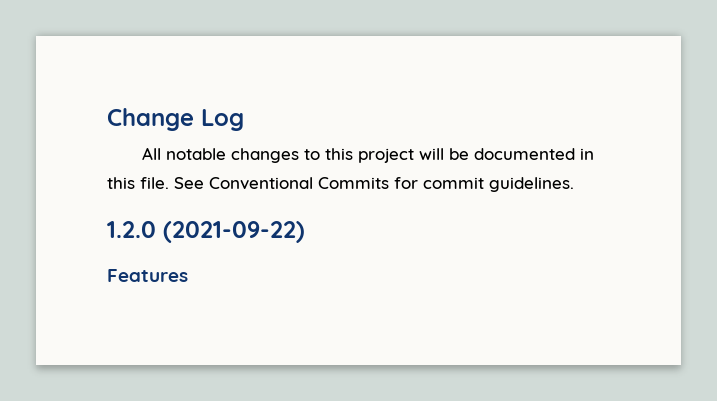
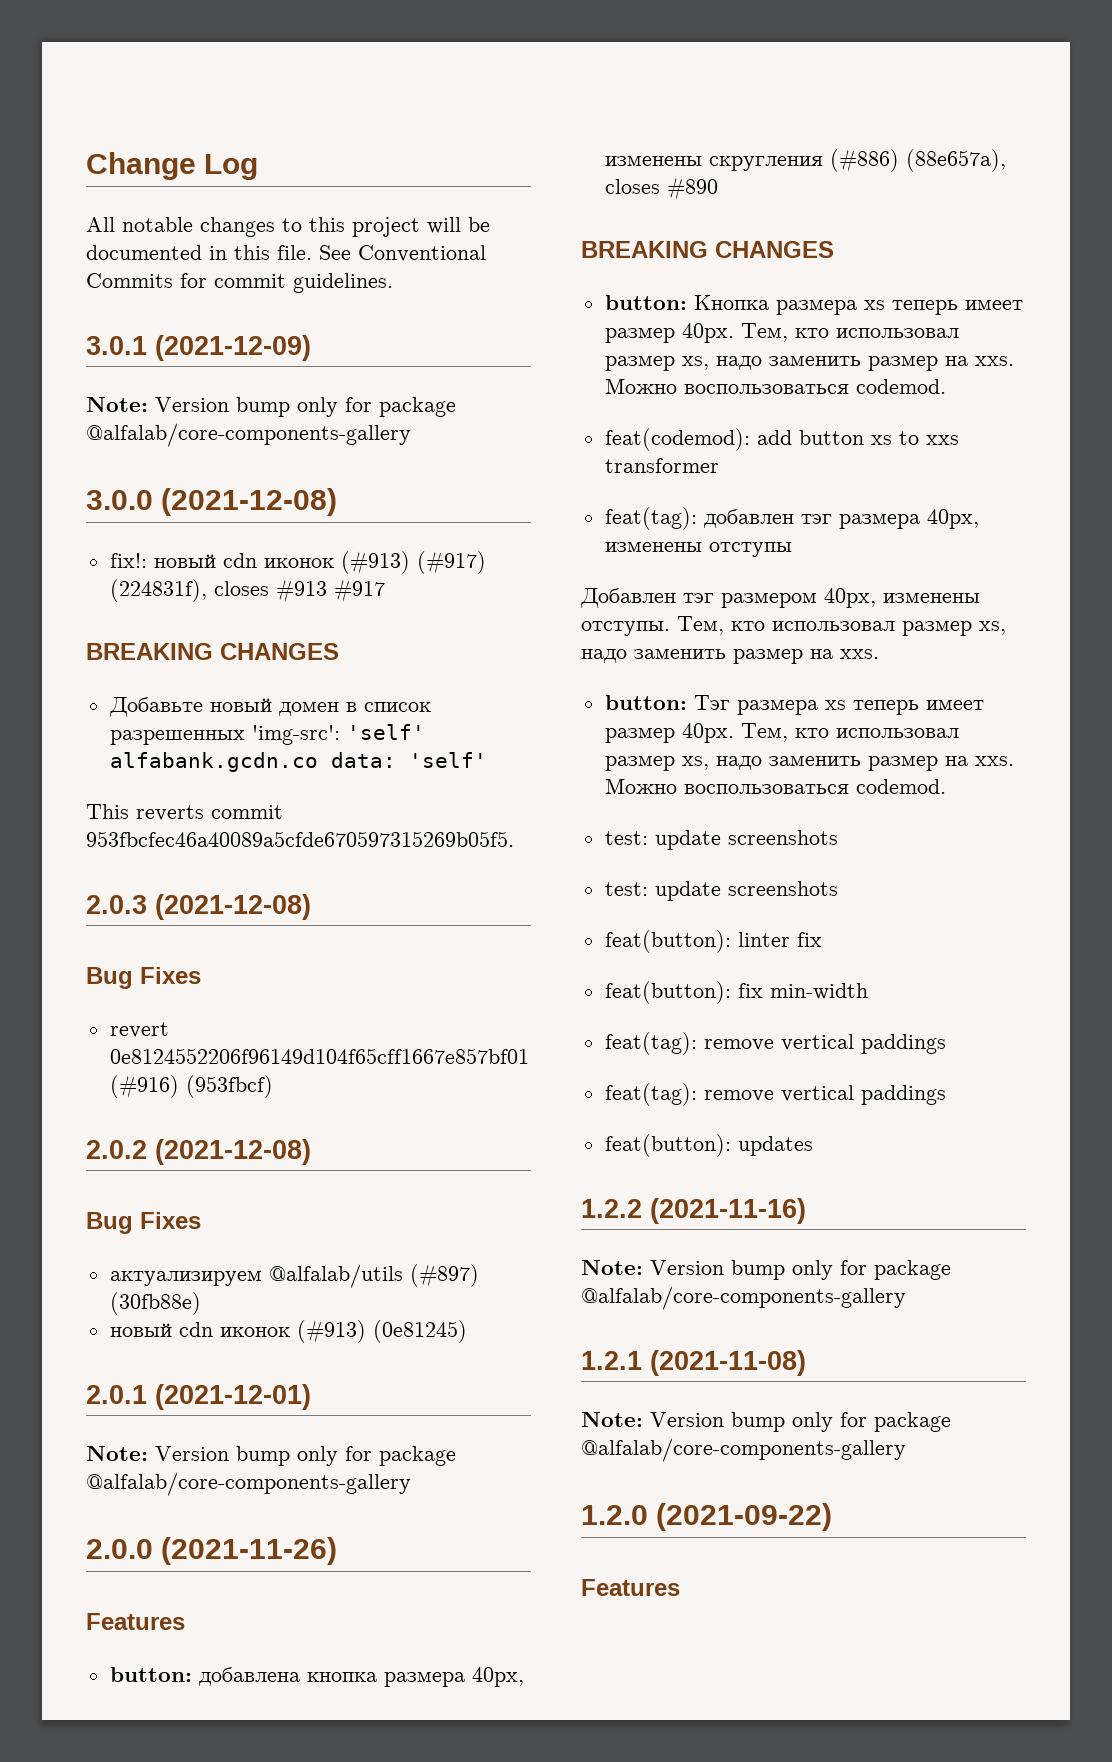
(574, 184) none -> [86,335,311,361] [86,397,456,417] [86,423,411,447] [86,488,338,516] [109,551,486,574] [109,579,385,602] [86,643,339,660] [108,697,431,717] [109,724,425,745] [109,752,487,772] [86,804,283,821] [86,831,514,847] [86,894,311,920] [86,967,201,989] [109,1022,169,1038] [109,1048,529,1064] [109,1075,273,1098] [86,1139,311,1165] [86,1212,201,1234] [109,1264,479,1288] [109,1292,201,1315] [109,1320,467,1343] [86,1384,311,1410] [86,1446,456,1466] [86,1472,411,1496] [86,1537,338,1565] [86,1613,185,1630] [109,1667,524,1687] [604,149,1006,172] [604,177,718,200] [581,241,834,258] [604,295,1023,315] [604,323,959,343] [604,356,1014,371] [604,378,946,394] [604,428,959,451] [604,458,719,473] [604,507,979,530] [604,542,792,557] [580,588,980,608] [581,616,1006,636] [581,649,879,664] [604,695,984,715] [604,723,959,743] [604,756,1014,771] [604,778,946,794] [604,830,838,850] [604,881,838,901] [604,930,822,953] [604,981,868,1004] [604,1032,946,1055] [604,1083,946,1106] [604,1134,813,1157] [581,1198,806,1224] [581,1260,951,1280] [581,1286,906,1310] [581,1350,806,1376] [581,1412,951,1432] [581,1438,906,1462] // 3.0.1 (2021-12-09) // Note: Version bump only for package @alfalab/core-components-gallery // 3.0.0 (2021-12-08) // fix!: новый cdn иконок (#913) (#917) (224831f), closes #913 #917 // BREAKING CHANGES // Добавьте новый домен в список разрешенных 'img-src': 'self' alfabank.gcdn.co data: 'self' // This reverts commit 953fbcfec46a40089a5cfde670597315269b05f5. // 2.0.3 (2021-12-08) // Bug Fixes // revert 0e8124552206f96149d104f65cff1667e857bf01 (#916) (953fbcf) // 2.0.2 (2021-12-08) // Bug Fixes // актуализируем @alfalab/utils (#897) (30fb88e) // новый cdn иконок (#913) (0e81245) // 2.0.1 (2021-12-01) // Note: Version bump only for package @alfalab/core-components-gallery // 2.0.0 (2021-11-26) // Features // button: добавлена кнопка размера 40px, изменены скругления (#886) (88e657a), closes #890 // BREAKING CHANGES // button: Кнопка размера xs теперь имеет размер 40px. Тем, кто использовал размер xs, надо заменить размер на xxs. Можно воспользоваться codemod. // feat(codemod): add button xs to xxs transformer // feat(tag): добавлен тэг размера 40px, изменены отступы // Добавлен тэг размером 40px, изменены отступы. Тем, кто использовал размер xs, надо заменить размер на xxs. // button: Тэг размера xs теперь имеет размер 40px. Тем, кто использовал размер xs, надо заменить размер на xxs. Можно воспользоваться codemod. // test: update screenshots // test: update screenshots // feat(button): linter fix // feat(button): fix min-width // feat(tag): remove vertical paddings // feat(tag): remove vertical paddings // feat(button): updates // 1.2.2 (2021-11-16) // Note: Version bump only for package @alfalab/core-components-gallery // 1.2.1 (2021-11-08) // Note: Version bump only for package @alfalab/core-components-gallery

